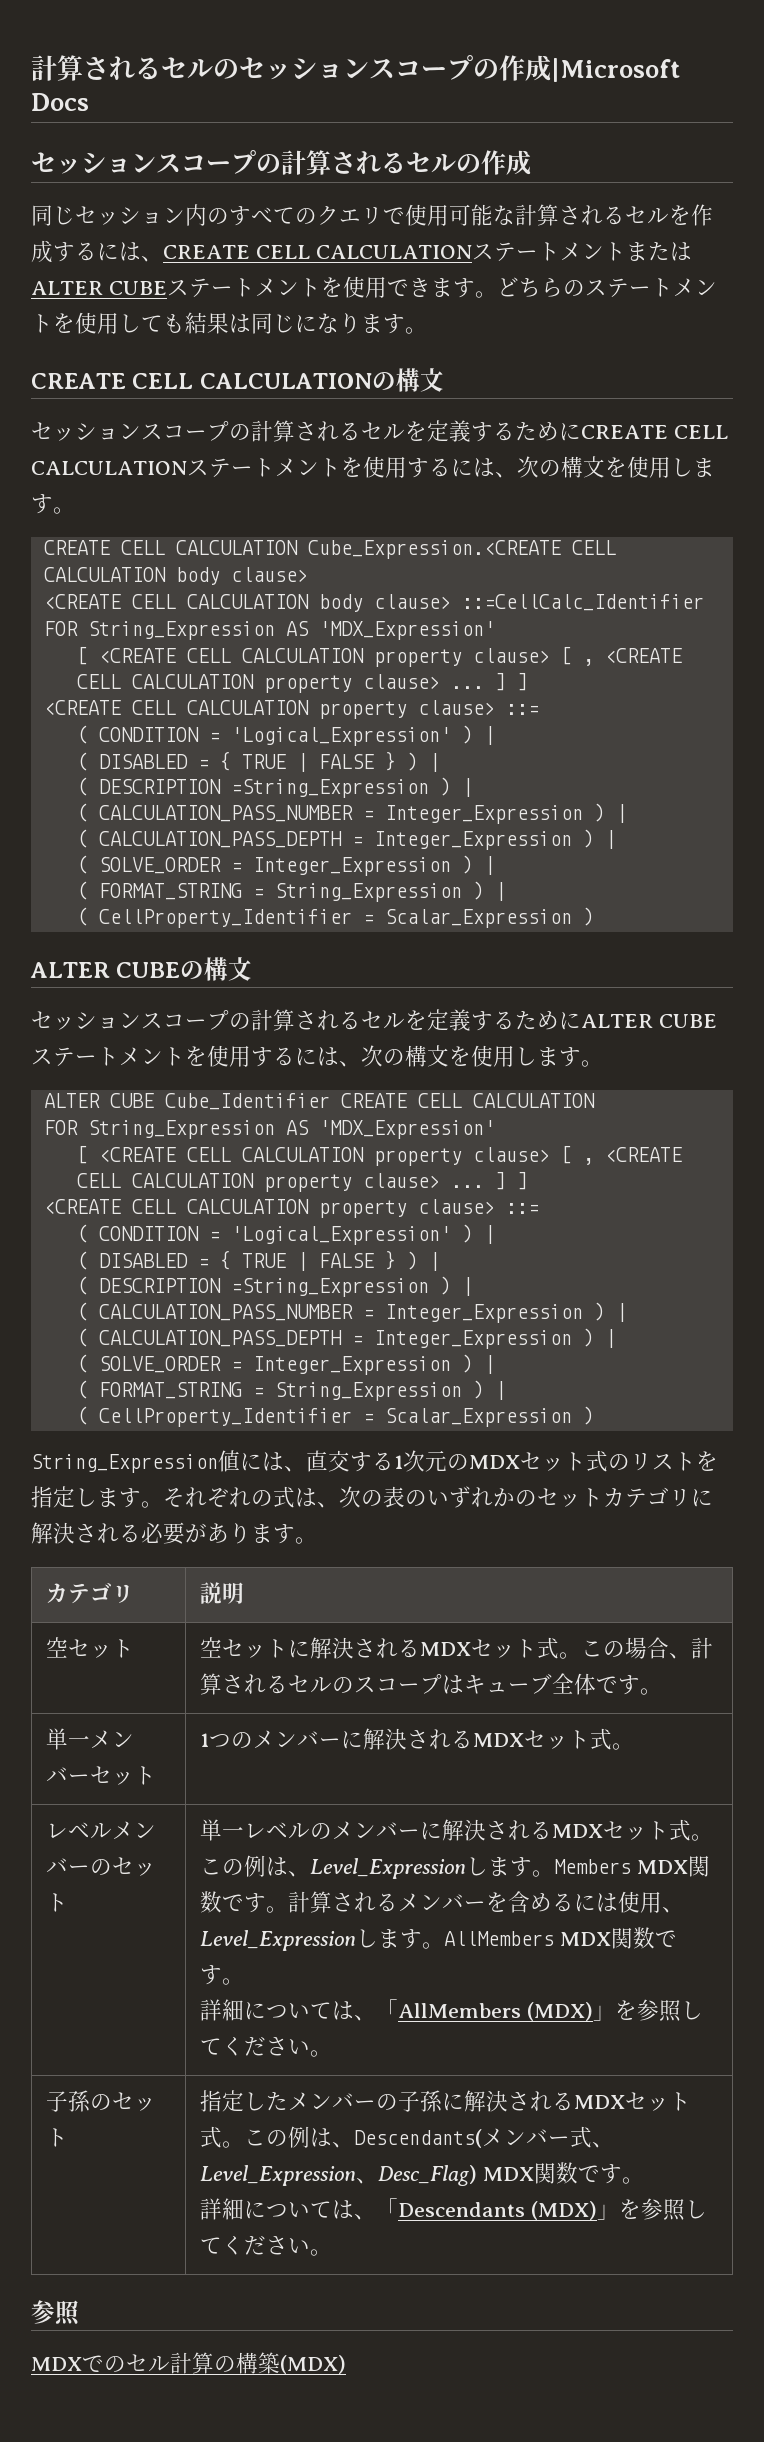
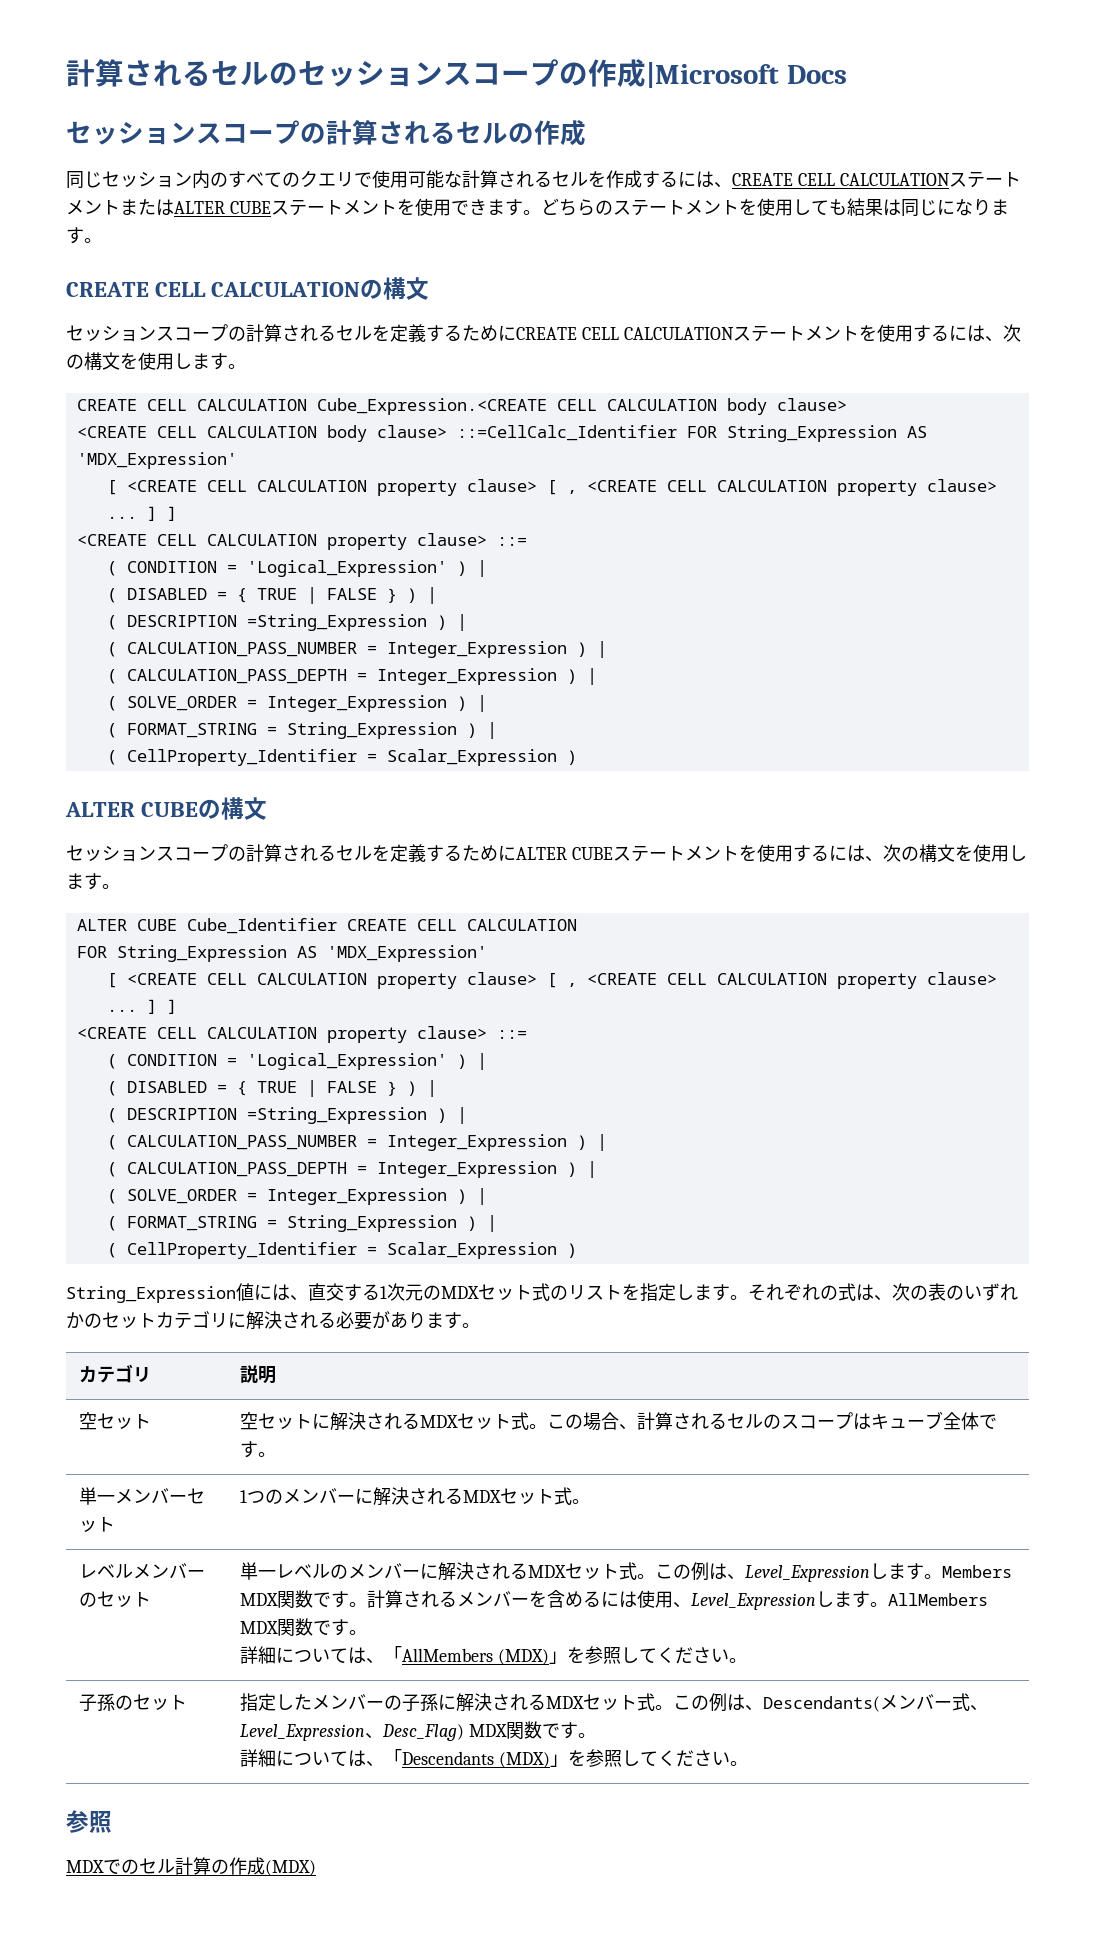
[236,2352,280,2374] 構築 -> [229,1857,265,1875] 作成

